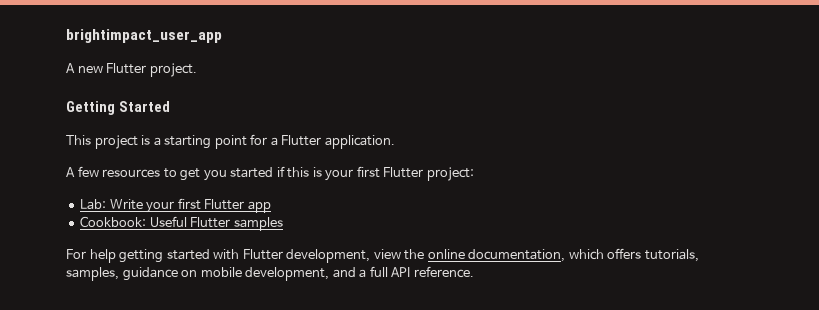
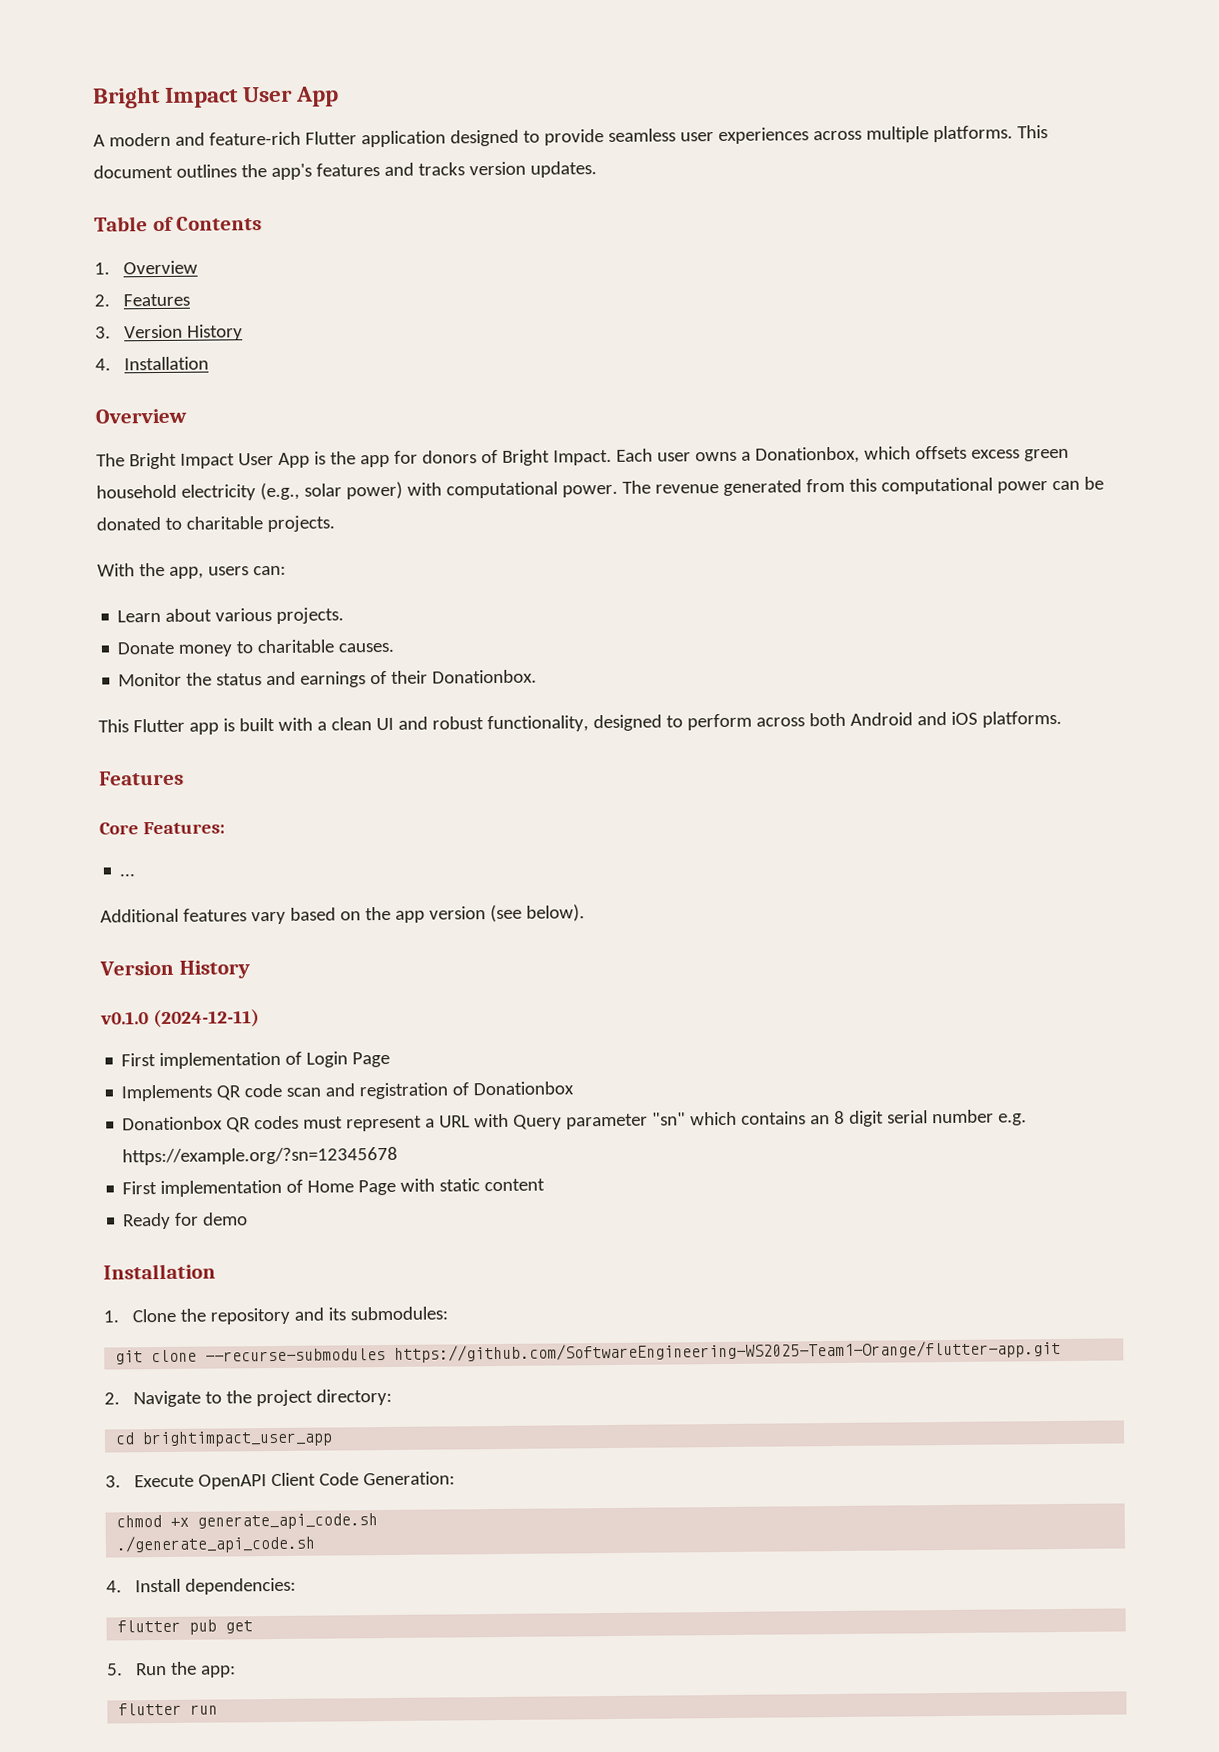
[66,29,222,43] [66,63,197,77] [66,101,170,115] [66,134,395,149] [66,166,474,181] [80,198,271,213] [80,216,283,231] [66,248,699,263] [66,266,474,281] brightimpact_user_app // A new Flutter project. // Getting Started // This project is a starting point for a Flutter application. // A few resources to get you started if this is your first Flutter project: // Lab: Write your first Flutter app // Cookbook: Useful Flutter samples // For help getting started with Flutter development, view the online documentation, which offers tutorials, samples, guidance on mobile development, and a full API reference. -> [92,86,340,109] [93,125,1048,148] [93,161,597,180] [94,216,263,232] [94,260,199,275] [94,293,191,307] [95,324,244,341] [95,356,210,371] [95,408,187,424] [96,445,1069,470] [96,476,1104,501] [96,515,335,533] [97,562,286,579] [117,607,345,624] [117,639,395,657] [118,669,538,688] [98,710,1062,735] [99,770,184,786] [99,821,226,835] [119,873,136,877] [100,904,585,925] [99,960,250,979] [100,1009,261,1029] [121,1051,391,1070] [121,1081,575,1102] [122,1109,1028,1133] [122,1146,399,1166] [122,1178,546,1198] [122,1212,249,1230] [103,1263,216,1280] [103,1306,449,1325] [115,1339,1062,1365] [104,1388,393,1408] [115,1430,334,1448] [105,1471,456,1490] [116,1513,379,1530] [116,1534,317,1554] [106,1577,297,1595] [117,1619,254,1635] [106,1661,237,1678] [118,1702,219,1716] Bright Impact User App // A modern and feature-rich Flutter application designed to provide seamless user experiences across multiple platforms. This document outlines the app's features and tracks version updates. // Table of Contents // 1. Overview // 2. Features // 3. Version History // 4. Installation // Overview // The Bright Impact User App is the app for donors of Bright Impact. Each user owns a Donationbox, which offsets excess green household electricity (e.g., solar power) with computational power. The revenue generated from this computational power can be donated to charitable projects. // With the app, users can: // Learn about various projects. // Donate money to charitable causes. // Monitor the status and earnings of their Donationbox. // This Flutter app is built with a clean UI and robust functionality, designed to perform across both Android and iOS platforms. // Features // Core Features: // ... // Additional features vary based on the app version (see below). // Version History // v0.1.0 (2024-12-11) // First implementation of Login Page // Implements QR code scan and registration of Donationbox // Donationbox QR codes must represent a URL with Query parameter "sn" which contains an 8 digit serial number e.g. https://example.org/?sn=12345678 // First implementation of Home Page with static content // Ready for demo // Installation // 1. Clone the repository and its submodules: // git clone --recurse-submodules https://github.com/SoftwareEngineering-WS2025-Team1-Orange/flutter-app.git // 2. Navigate to the project directory: // cd brightimpact_user_app // 3. Execute OpenAPI Client Code Generation: // chmod +x generate_api_code.sh // ./generate_api_code.sh // 4. Install dependencies: // flutter pub get // 5. Run the app: // flutter run

